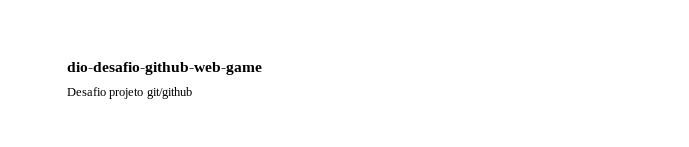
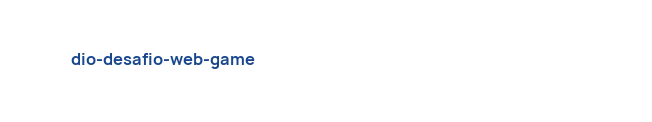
[67,62,262,75] [67,87,192,99] dio-desafio-github-web-game // Desafio projeto git/github -> [71,53,255,69] dio-desafio-web-game

